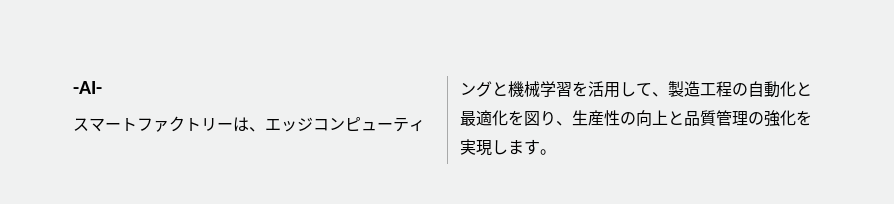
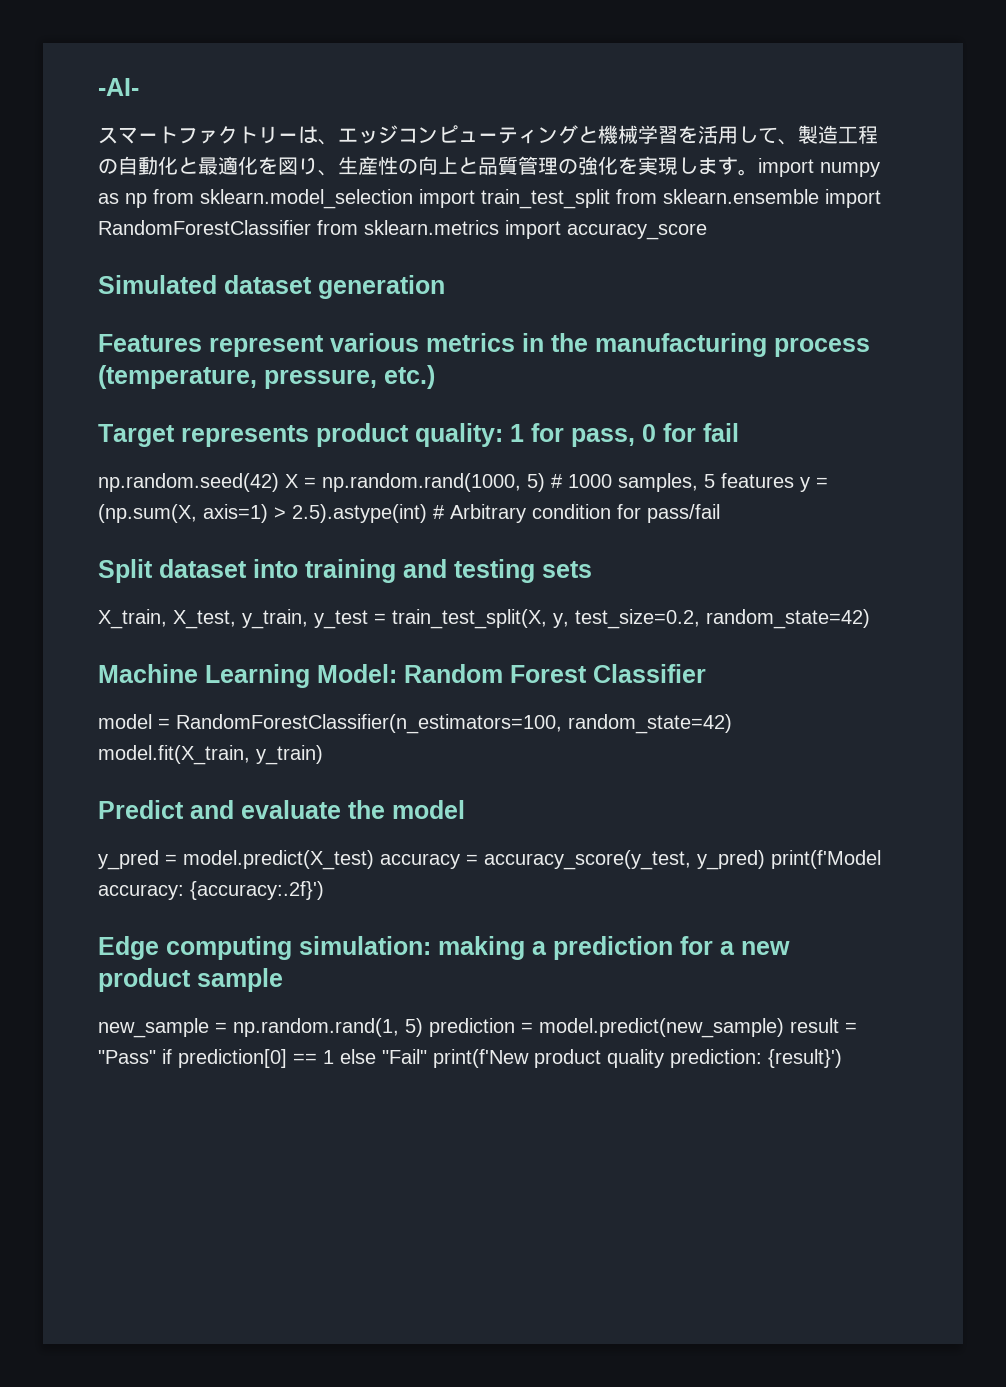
(556, 152) none -> [758,158,880,177] [98,189,881,209] [98,220,707,240] [98,275,445,299] [98,333,870,357] [98,365,435,389] [98,423,739,447] [98,473,828,492] [98,504,720,523] [98,559,592,583] [98,609,870,629] [98,664,706,688] [98,714,732,734] [98,745,323,765] [98,800,465,819] [98,850,881,870] [98,881,324,900] [98,936,790,960] [98,968,283,992] [98,1018,857,1038] [98,1049,842,1068] import numpy as np from sklearn.model_selection import train_test_split from sklearn.ensemble import RandomForestClassifier from sklearn.metrics import accuracy_score // Simulated dataset generation // Features represent various metrics in the manufacturing process (temperature, pressure, etc.) // Target represents product quality: 1 for pass, 0 for fail // np.random.seed(42) X = np.random.rand(1000, 5) # 1000 samples, 5 features y = (np.sum(X, axis=1) > 2.5).astype(int) # Arbitrary condition for pass/fail // Split dataset into training and testing sets // X_train, X_test, y_train, y_test = train_test_split(X, y, test_size=0.2, random_state=42) // Machine Learning Model: Random Forest Classifier // model = RandomForestClassifier(n_estimators=100, random_state=42) model.fit(X_train, y_train) // Predict and evaluate the model // y_pred = model.predict(X_test) accuracy = accuracy_score(y_test, y_pred) print(f'Model accuracy: {accuracy:.2f}') // Edge computing simulation: making a prediction for a new product sample // new_sample = np.random.rand(1, 5) prediction = model.predict(new_sample) result = "Pass" if prediction[0] == 1 else "Fail" print(f'New product quality prediction: {result}')

